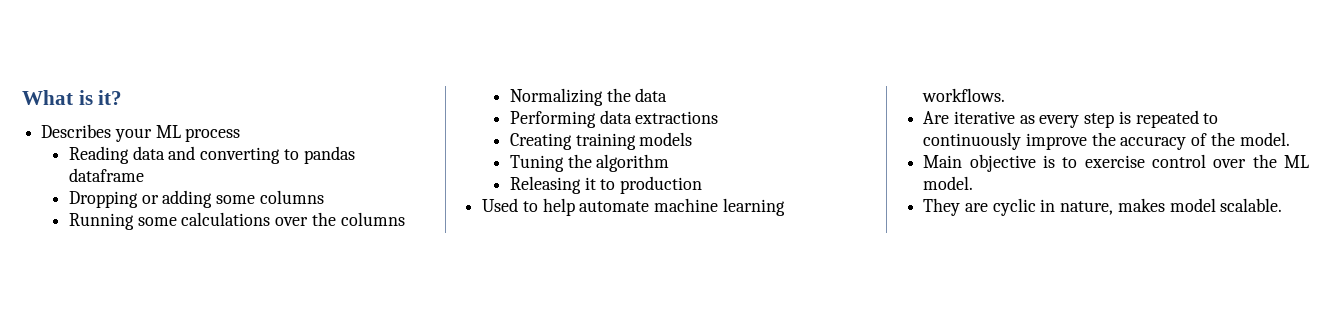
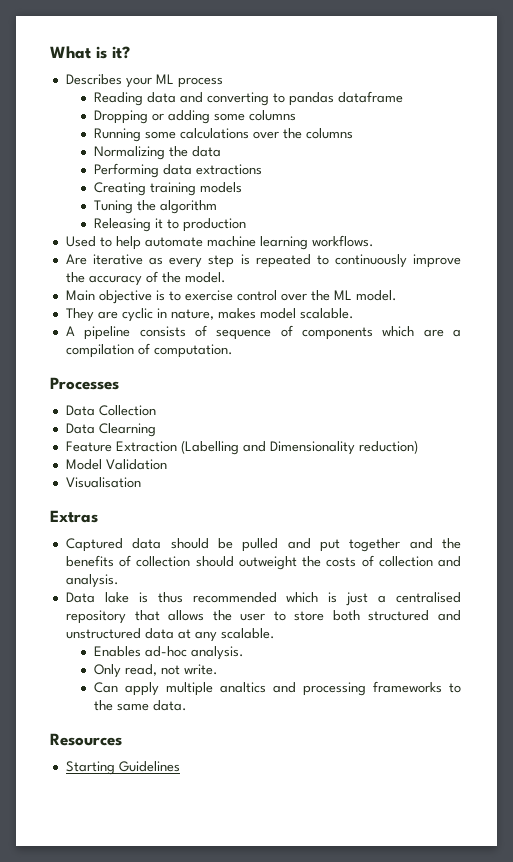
(1283, 205) none -> [65,325,462,340] [65,343,233,358] [50,377,119,390] [65,405,156,416] [65,423,156,437] [65,440,418,455] [65,459,167,470] [65,477,141,488] [50,510,98,523] [65,538,462,552] [65,555,461,570] [65,574,119,588] [65,592,461,606] [65,610,462,624] [65,628,275,642] [94,646,245,660] [94,664,219,678] [94,681,461,696] [94,700,188,711] [50,733,122,746] [65,761,180,775] // A pipeline consists of sequence of components which are a compilation of computation. // Processes // Data Collection // Data Clearning // Feature Extraction (Labelling and Dimensionality reduction) // Model Validation // Visualisation // Extras // Captured data should be pulled and put together and the benefits of collection should outweight the costs of collection and analysis. // Data lake is thus recommended which is just a centralised repository that allows the user to store both structured and unstructured data at any scalable. // Enables ad-hoc analysis. // Only read, not write. // Can apply multiple analtics and processing frameworks to the same data. // Resources // Starting Guidelines

